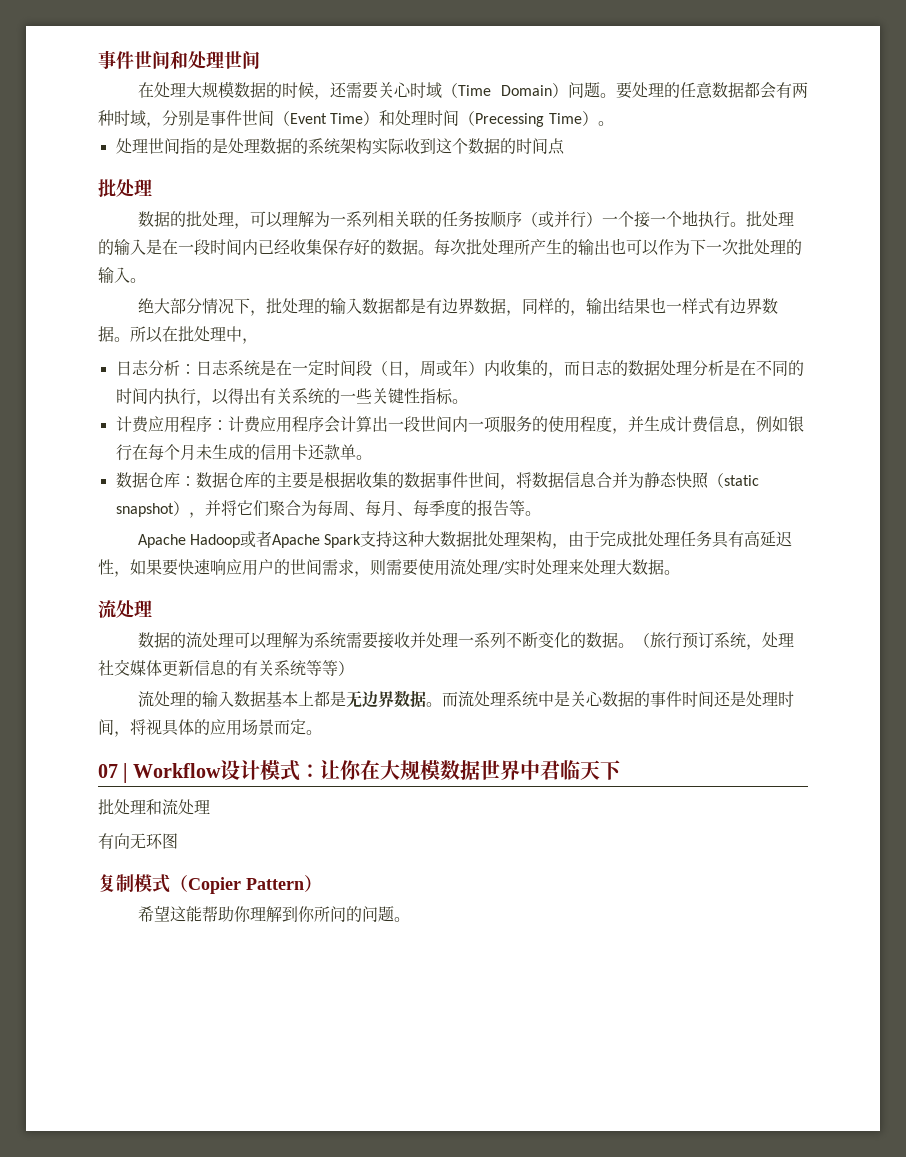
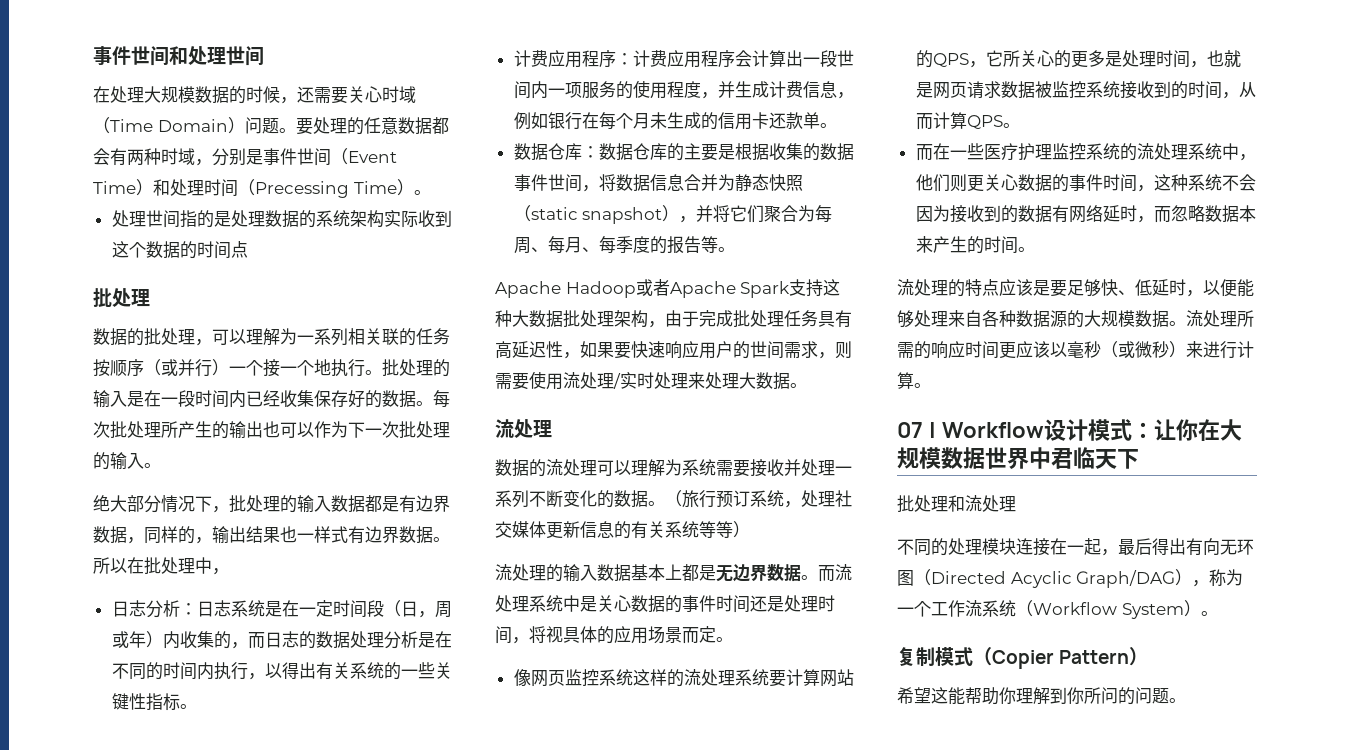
(322, 732) none -> [513,669,854,687] [915,50,1241,68] [915,81,1256,99] [915,112,1020,130] [915,143,1256,161] [915,174,1256,192] [915,205,1256,223] [915,236,1035,254] [897,279,1254,297] [897,310,1254,328] [897,341,1254,359] [897,372,931,389] // 像网页监控系统这样的流处理系统要计算网站的QPS，它所关心的更多是处理时间，也就是网页请求数据被监控系统接收到的时间，从而计算QPS。 // 而在一些医疗护理监控系统的流处理系统中，他们则更关心数据的事件时间，这种系统不会因为接收到的数据有网络延时，而忽略数据本来产生的时间。 // 流处理的特点应该是要足够快、低延时，以便能够处理来自各种数据源的大规模数据。流处理所需的响应时间更应该以毫秒（或微秒）来进行计算。
[98,833,178,849] 有向无环图 -> [897,538,1254,556] [897,569,1244,588] [897,600,1218,619] 不同的处理模块连接在一起，最后得出有向无环图（Directed Acyclic Graph/DAG），称为一个工作流系统（Workflow System）。

